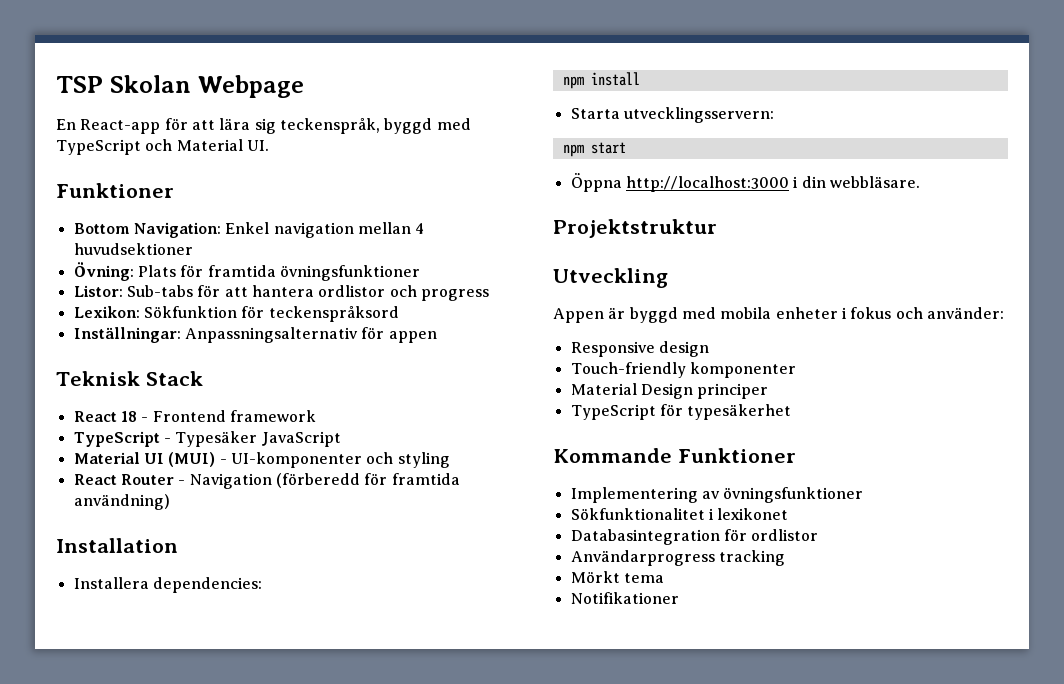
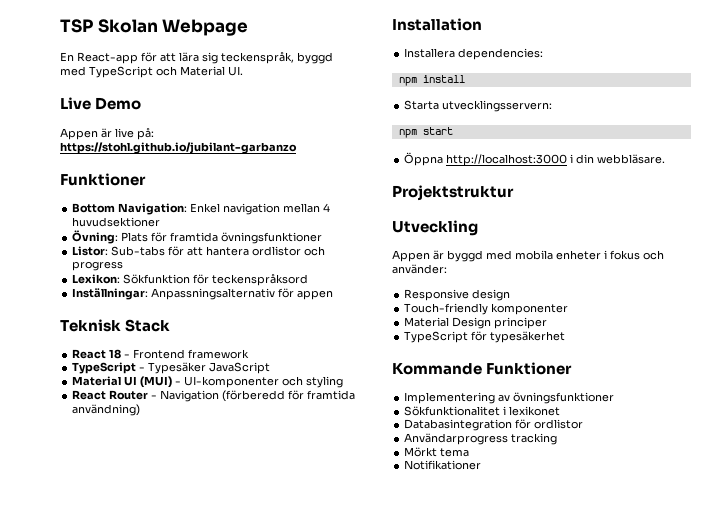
(269, 145) none -> [60,97,142,110] [60,127,154,140] [60,142,297,154] // Live Demo // Appen är live på: https://stohl.github.io/jubilant-garbanzo

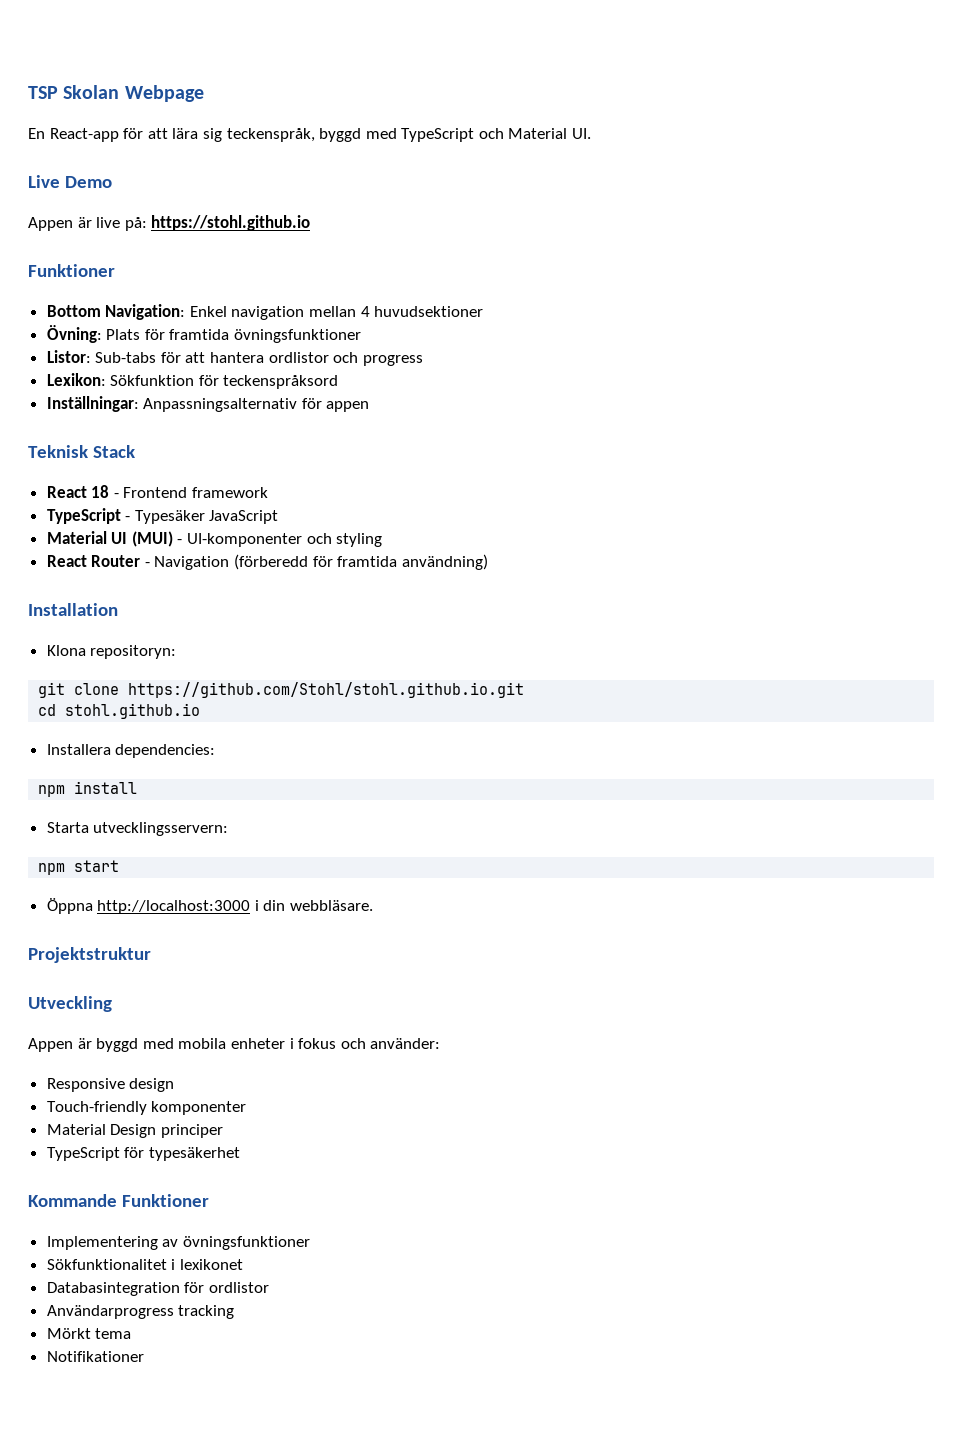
[60,142,297,154] https://stohl.github.io/jubilant-garbanzo -> [151,215,311,231] https://stohl.github.io
(482, 24) none -> [46,645,177,659] [38,682,525,698] [38,703,201,719] // Klona repositoryn: // git clone https://github.com/Stohl/stohl.github.io.git // cd stohl.github.io

